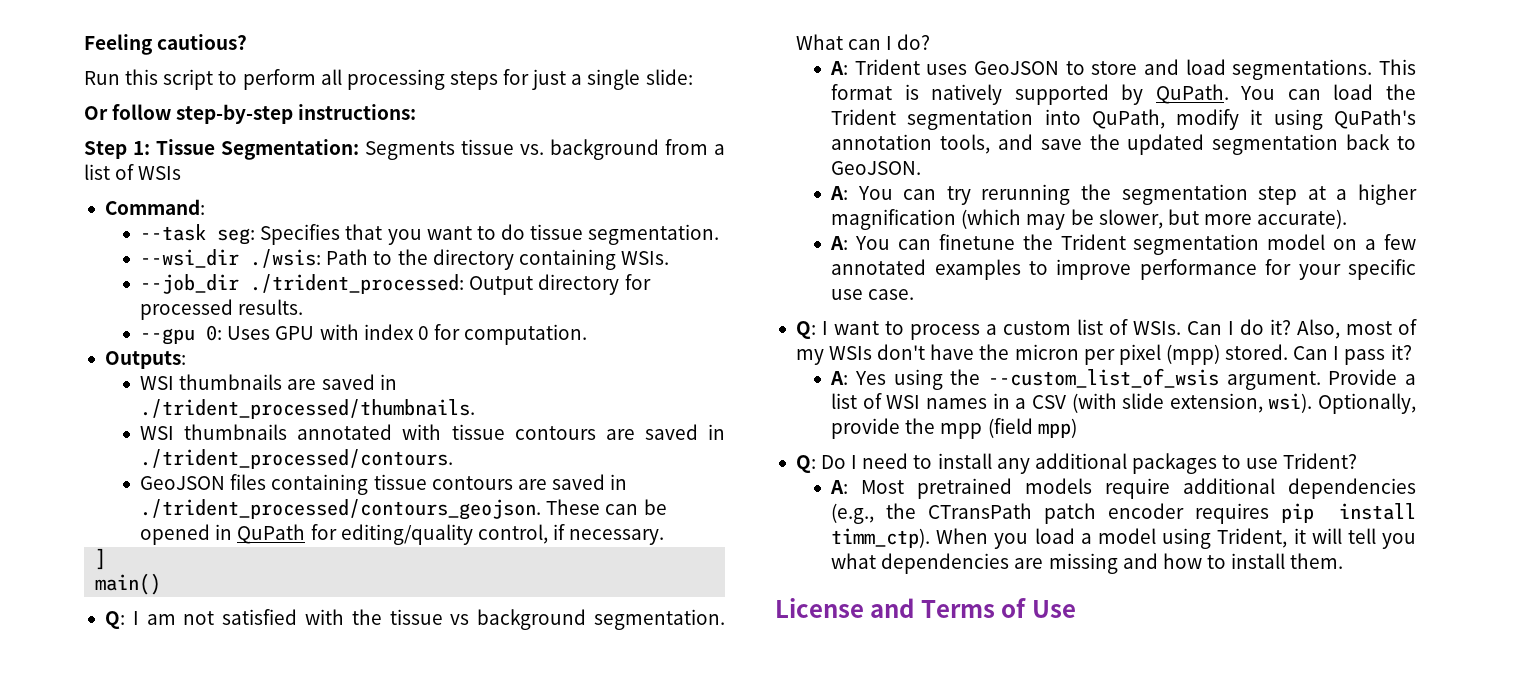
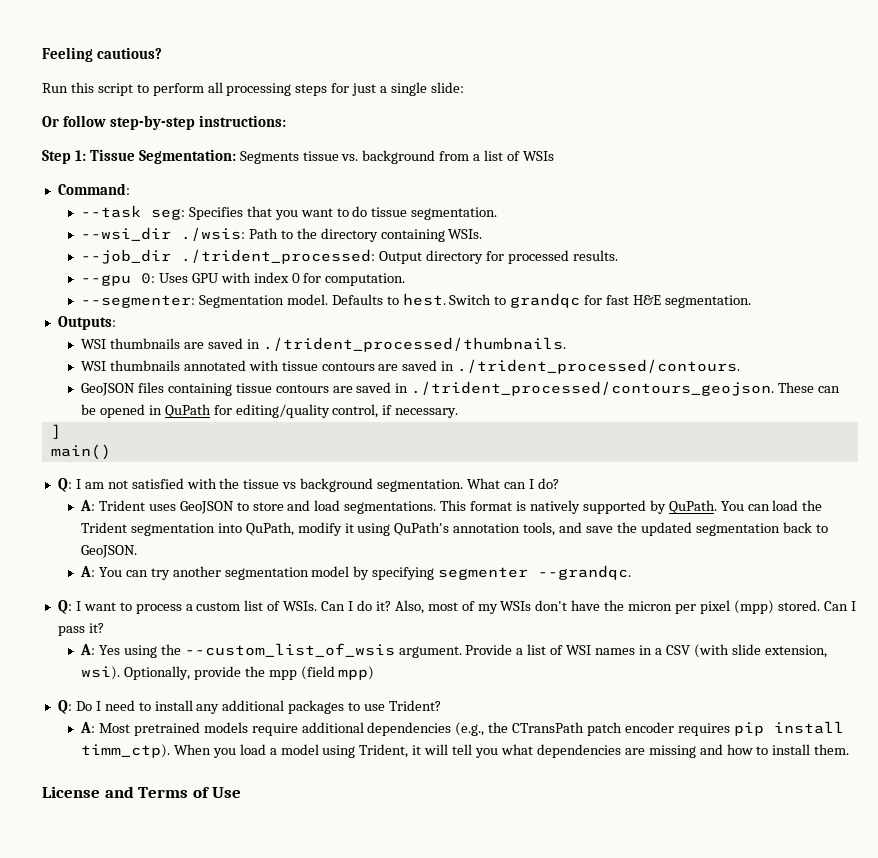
(588, 334) none -> [80,293,751,308] // --segmenter: Segmentation model. Defaults to hest. Switch to grandqc for fast H&E segmentation.
[981,184,1418,205] [831,209,1348,230] [830,234,1416,255] [831,259,1417,280] [831,289,915,300] rerunning the segmentation step at a higher magnification (which may be slower, but more accurate). // A: You can finetune the Trident segmentation model on a few annotated examples to improve performance for your specific use case. -> [172,565,632,580] another segmentation model by specifying segmenter --grandqc.

